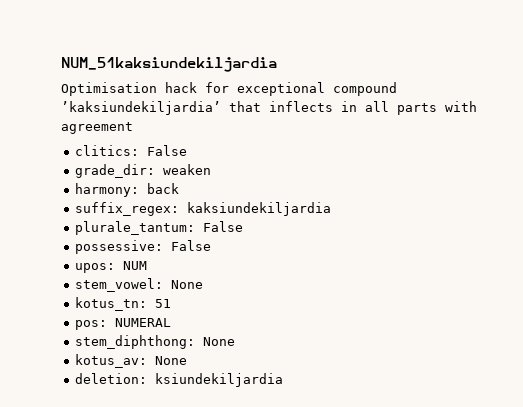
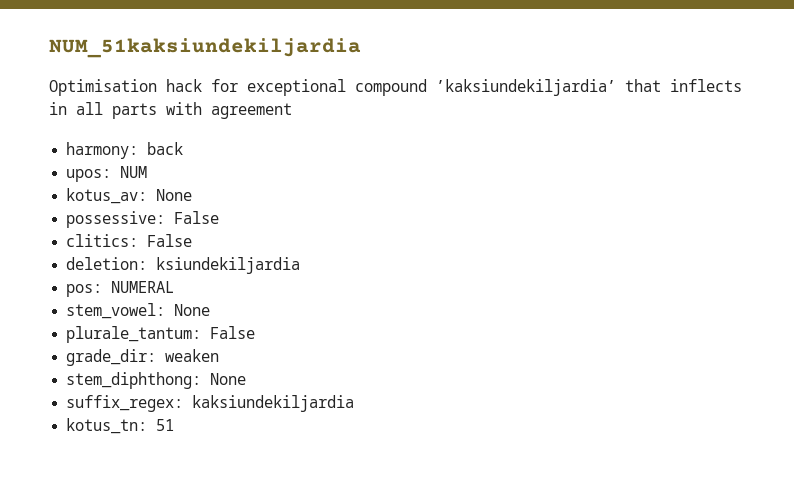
[74,145,139,156] clitics: -> [66,142,184,159] [66,166,148,182] [66,188,193,204] [66,211,220,228] [66,234,193,247] [66,257,301,274] [66,281,175,297] [66,303,211,319] [66,326,202,343] harmony: back // upos: NUM // kotus_av: None // possessive: False // clitics: False // deletion: ksiundekiljardia // pos: NUMERAL // stem_vowel: None // plurale_tantum:
[74,183,179,197] harmony: back -> [66,372,247,389] stem_diphthong: None
[74,221,243,235] [74,240,211,254] [74,261,147,273] [74,278,203,292] [74,297,171,311] [74,318,171,330] [74,335,235,349] [74,354,187,368] [74,373,283,387] plurale_tantum: False // possessive: False // upos: NUM // stem_vowel: None // kotus_tn: 51 // pos: NUMERAL // stem_diphthong: None // kotus_av: None // deletion: ksiundekiljardia -> [66,418,175,434] kotus_tn: 51

